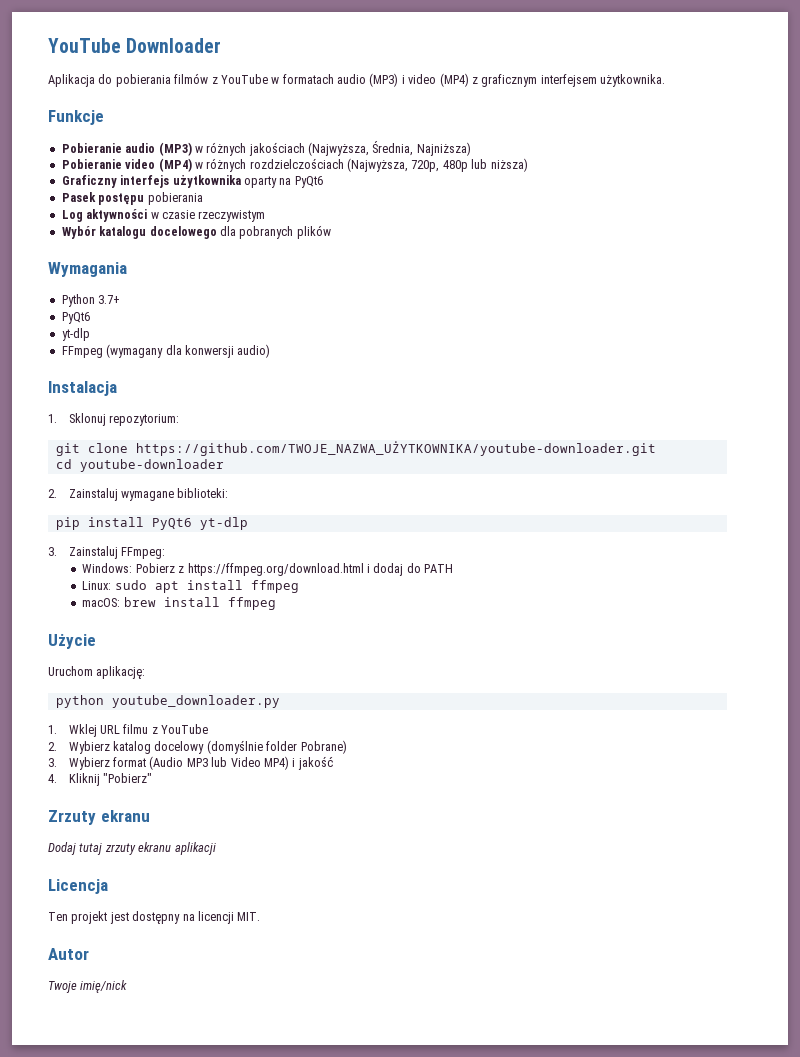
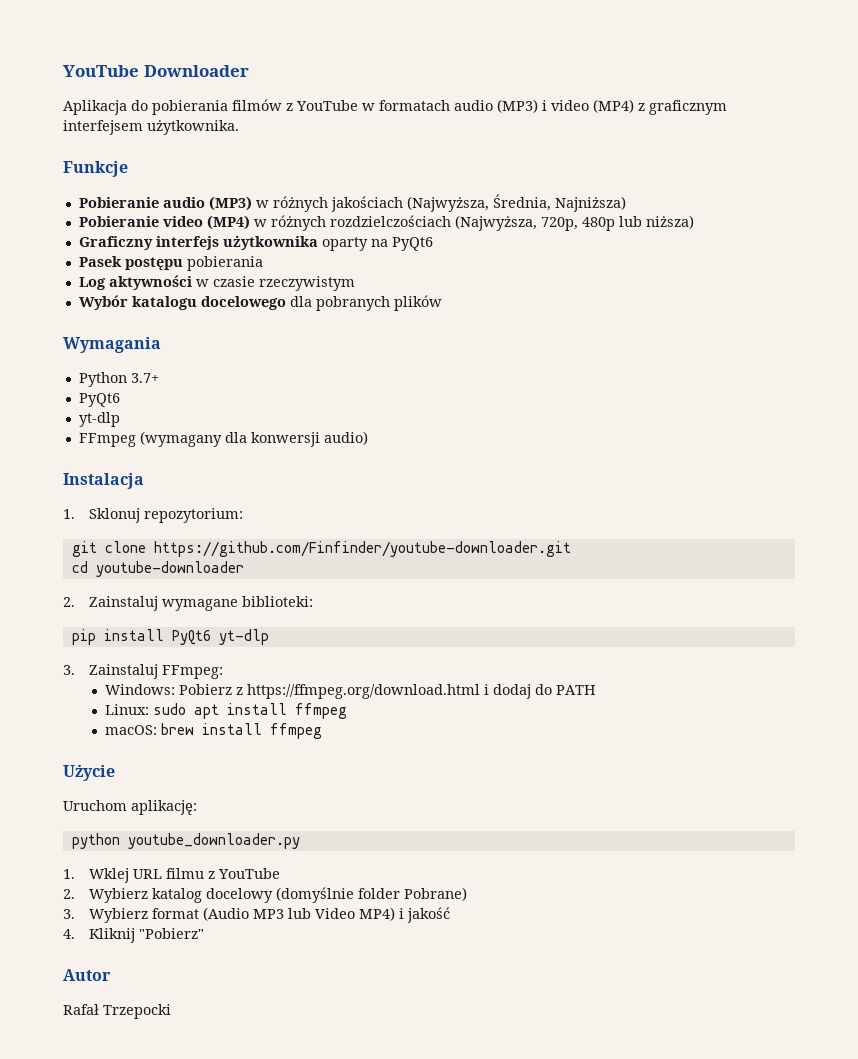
[135,441,656,456] https://github.com/TWOJE_NAZWA_UŻYTKOWNIKA/youtube-downloader.git -> [153,541,571,557] https://github.com/Finfinder/youtube-downloader.git
[48,810,150,825] [48,842,216,855] [48,879,108,894] [48,911,261,924] // Zrzuty ekranu // Dodaj tutaj zrzuty ekranu aplikacji // Licencja // Ten projekt jest dostępny na licencji MIT. -> (204, 933) none
[48,980,128,993] Twoje imię/nick -> [63,1004,171,1019] Rafał Trzepocki

